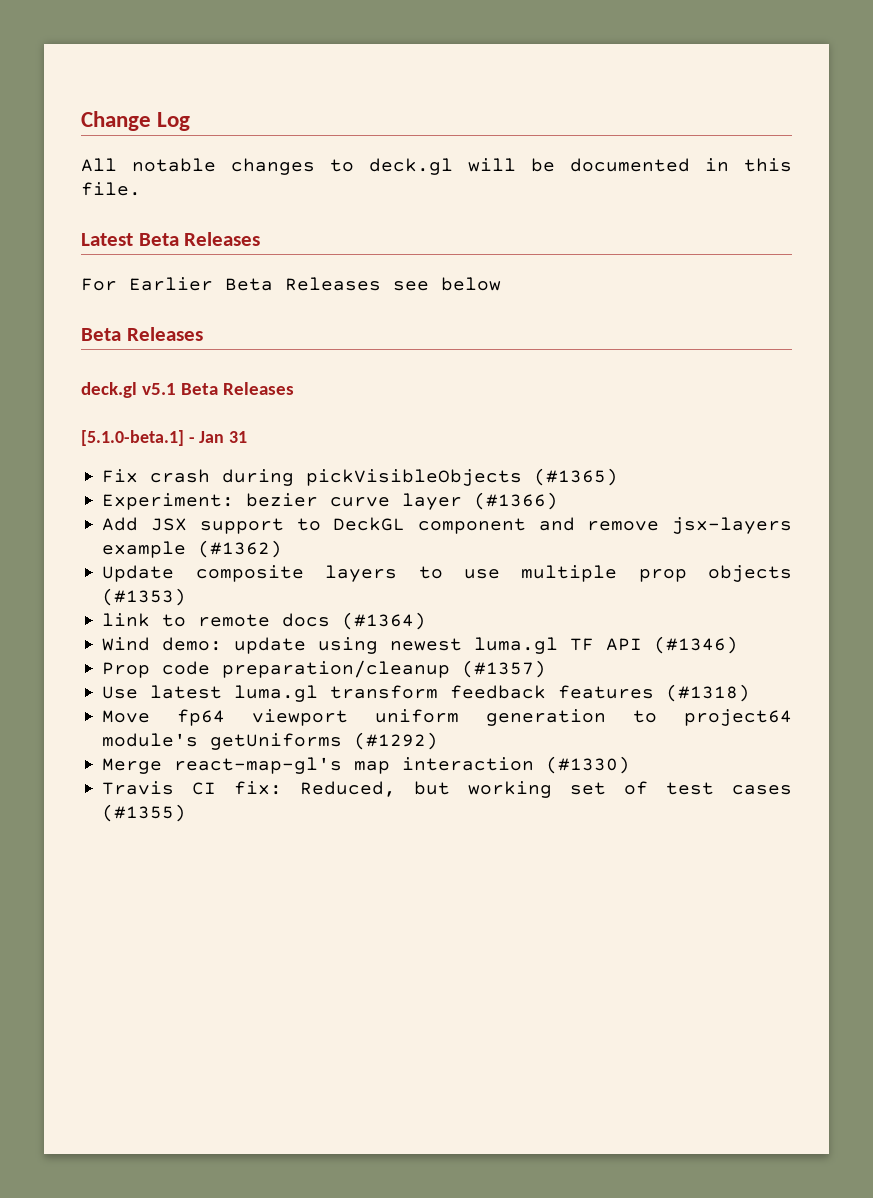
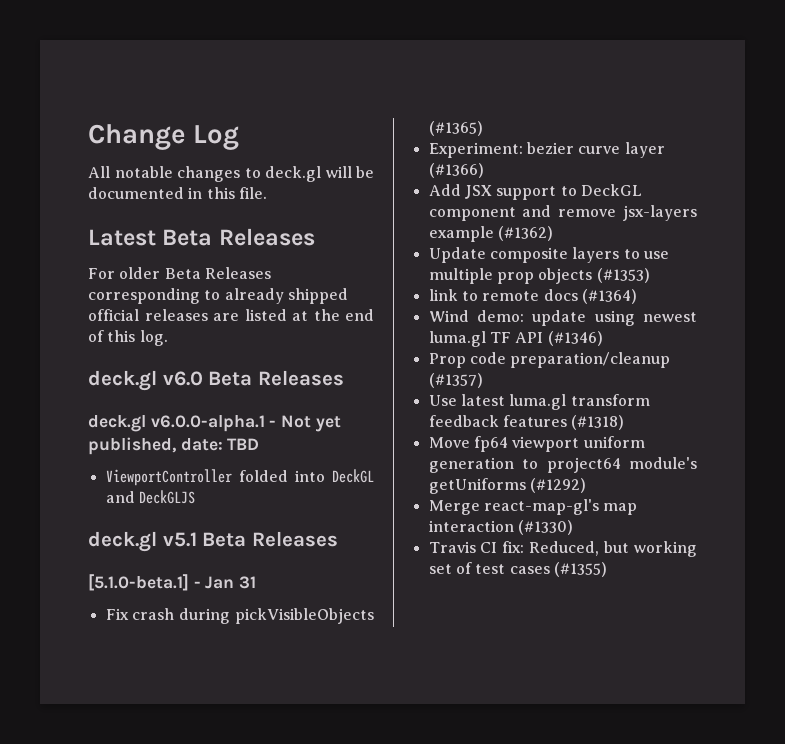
[129,277,501,291] [81,327,203,341] Earlier Beta Releases see below // Beta Releases -> [119,267,271,279] [88,288,348,304] [88,309,374,321] [88,330,168,346] [88,370,344,391] [88,415,341,432] [88,437,260,455] [105,469,374,486] [105,490,195,504] older Beta Releases corresponding to already shipped official releases are listed at the end of this log. // deck.gl v6.0 Beta Releases // deck.gl v6.0.0-alpha.1 - Not yet published, date: TBD // ViewportController folded into DeckGL and DeckGLJS

